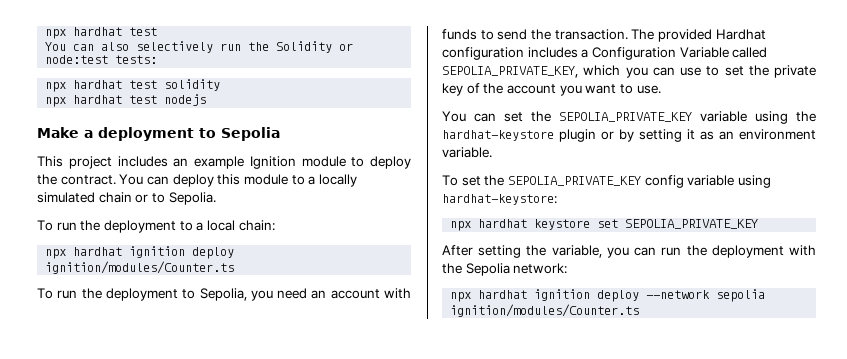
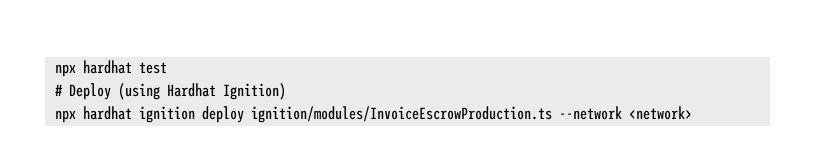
[45,41,354,53] [45,55,158,64] [45,79,221,92] [45,94,207,107] [37,127,280,141] [37,156,411,169] [37,174,357,187] [37,192,216,205] [37,220,275,233] [45,246,235,259] [45,261,235,274] [37,288,412,301] [442,29,766,42] [442,47,768,60] [442,65,816,78] [442,83,661,96] [442,111,816,124] [442,129,816,142] [442,147,492,158] [442,175,771,188] [442,194,557,205] [450,219,759,231] [442,245,816,258] [442,263,568,276] [450,289,766,302] [450,304,640,317] You can also selectively run the Solidity or node:test tests: // npx hardhat test solidity // npx hardhat test nodejs // Make a deployment to Sepolia // This project includes an example Ignition module to deploy the contract. You can deploy this module to a locally simulated chain or to Sepolia. // To run the deployment to a local chain: // npx hardhat ignition deploy ignition/modules/Counter.ts // To run the deployment to Sepolia, you need an account with funds to send the transaction. The provided Hardhat configuration includes a Configuration Variable called SEPOLIA_PRIVATE_KEY, which you can use to set the private key of the account you want to use. // You can set the SEPOLIA_PRIVATE_KEY variable using the hardhat-keystore plugin or by setting it as an environment variable. // To set the SEPOLIA_PRIVATE_KEY config variable using hardhat-keystore: // npx hardhat keystore set SEPOLIA_PRIVATE_KEY // After setting the variable, you can run the deployment with the Sepolia network: // npx hardhat ignition deploy --network sepolia ignition/modules/Counter.ts -> [55,83,287,100] [55,106,693,123] # Deploy (using Hardhat Ignition) // npx hardhat ignition deploy ignition/modules/InvoiceEscrowProduction.ts --network <network>

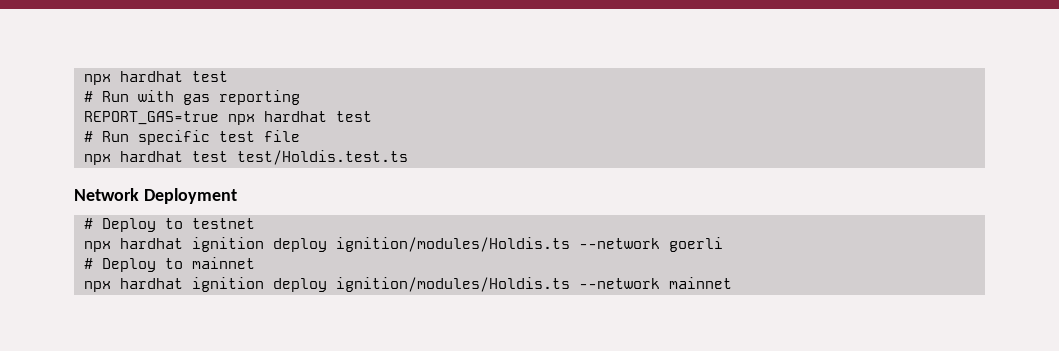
[55,60,168,77] [55,83,287,100] [55,106,693,123] npx hardhat test // # Deploy (using Hardhat Ignition) // npx hardhat ignition deploy ignition/modules/InvoiceEscrowProduction.ts --network <network> -> [83,71,228,85] [83,90,300,105] [83,111,372,125] [83,130,300,145] [83,150,408,165] [74,188,237,204] [83,218,255,232] [83,237,723,252] [83,257,255,272] [83,277,732,292] npx hardhat test // # Run with gas reporting // REPORT_GAS=true npx hardhat test // # Run specific test file // npx hardhat test test/Holdis.test.ts // Network Deployment // # Deploy to testnet // npx hardhat ignition deploy ignition/modules/Holdis.ts --network goerli // # Deploy to mainnet // npx hardhat ignition deploy ignition/modules/Holdis.ts --network mainnet

